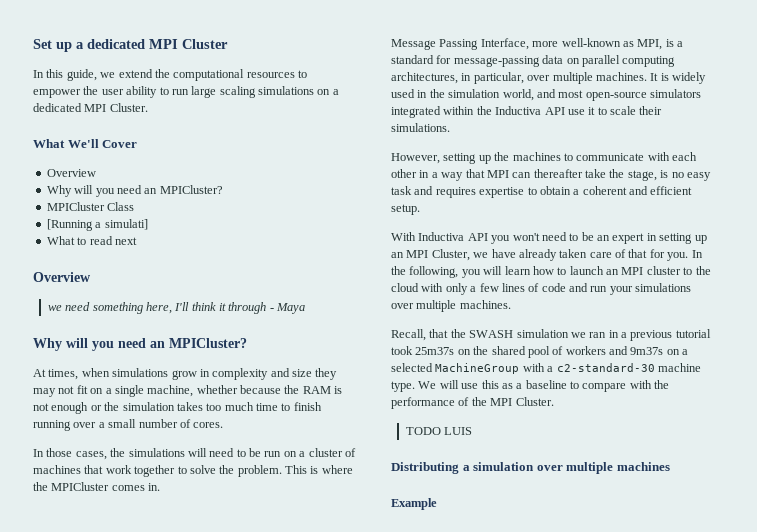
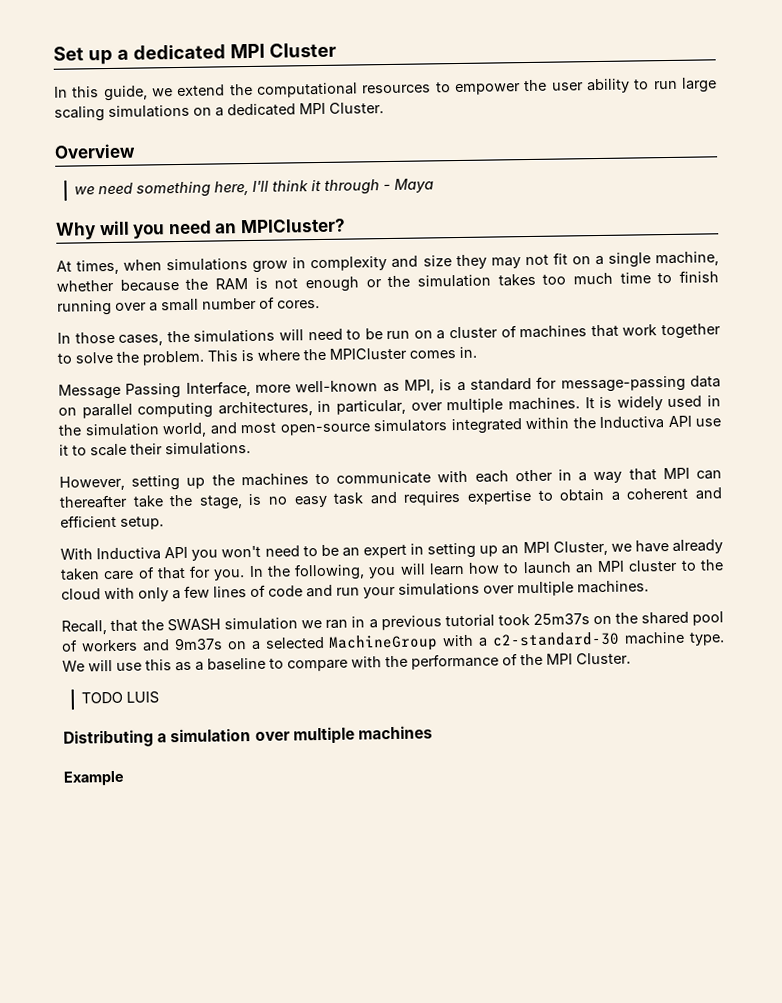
[33,139,138,148] [46,169,96,177] [46,185,223,197] [46,202,135,211] [46,219,148,231] [46,236,137,245] // What We'll Cover // Overview // Why will you need an MPICluster? // MPICluster Class // [Running a simulati] // What to read next -> (384, 108) none

